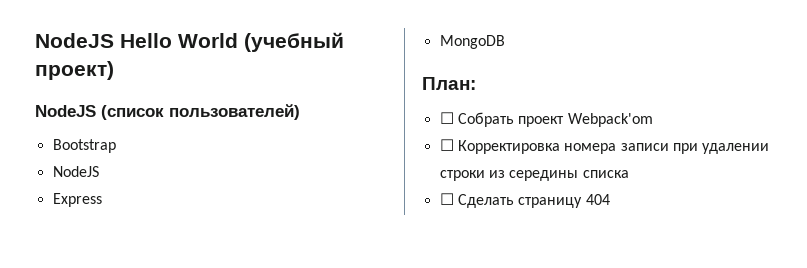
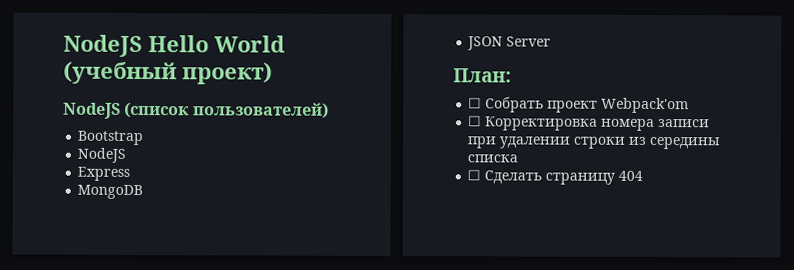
(505, 42) none -> [467,36,552,51] // JSON Server

